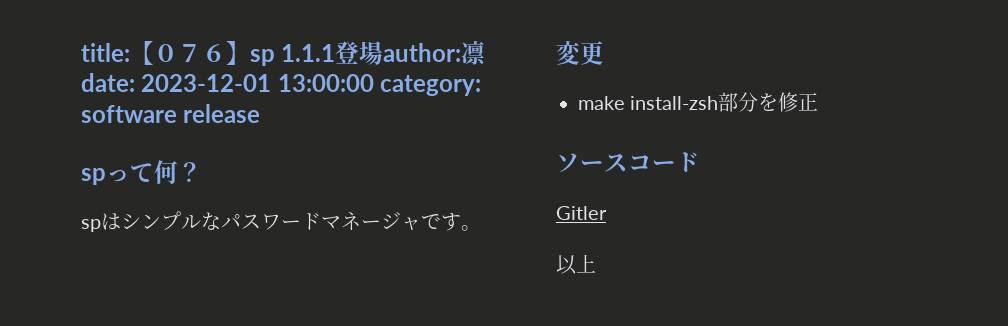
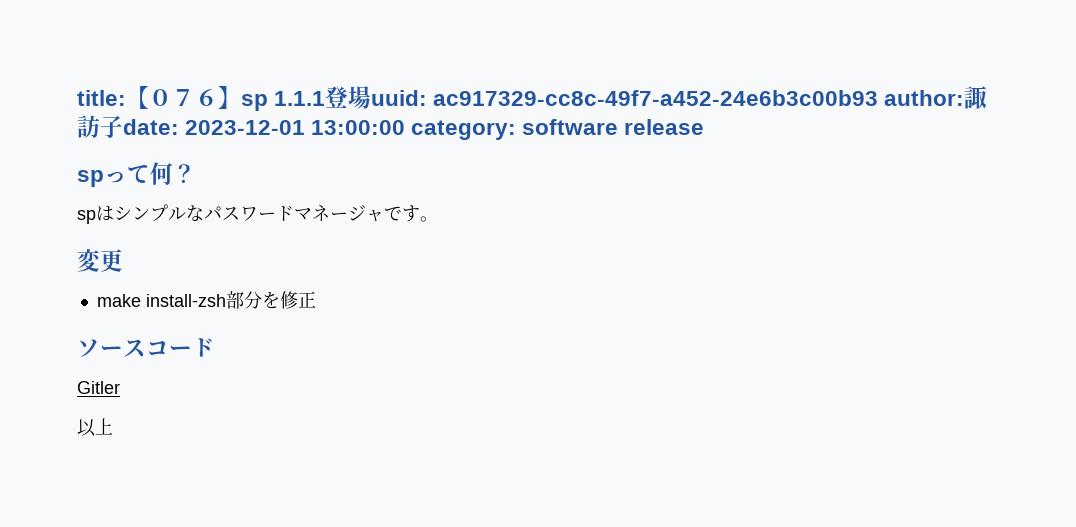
[383,41,487,66] author:凛 -> [371,86,988,109] [77,115,123,138] uuid: ac917329-cc8c-49f7-a452-24e6b3c00b93 author:諏訪子

